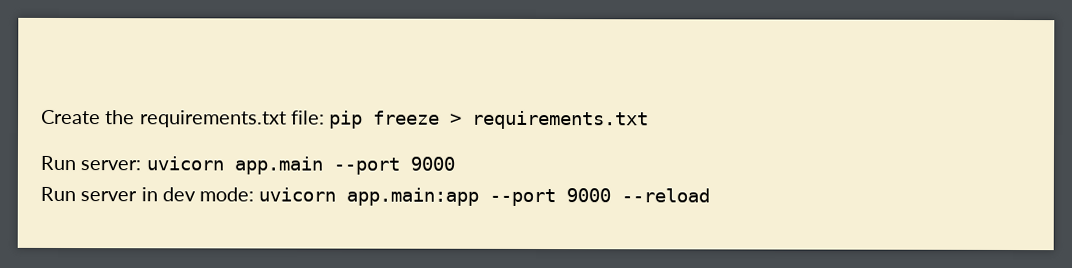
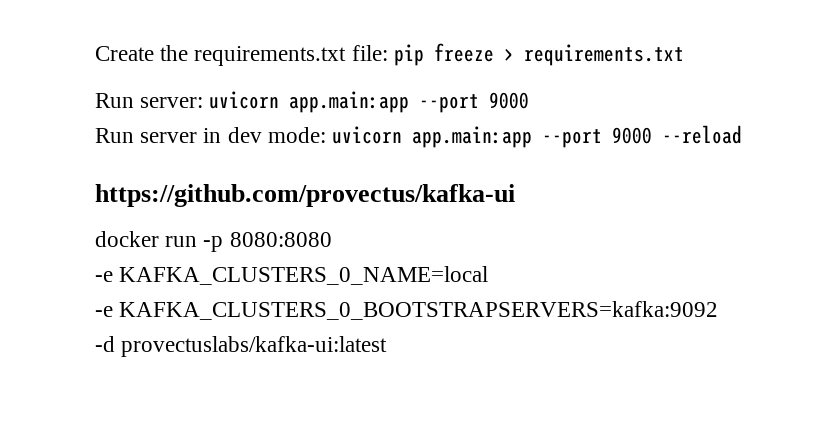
[233,156,323,175] app.main -> [289,91,410,113] app.main:app
(711, 195) none -> [95,184,515,207] [95,231,332,252] [95,266,489,285] [95,301,719,320] [95,336,388,357] // https://github.com/provectus/kafka-ui // docker run -p 8080:8080 // -e KAFKA_CLUSTERS_0_NAME=local // -e KAFKA_CLUSTERS_0_BOOTSTRAPSERVERS=kafka:9092 // -d provectuslabs/kafka-ui:latest

